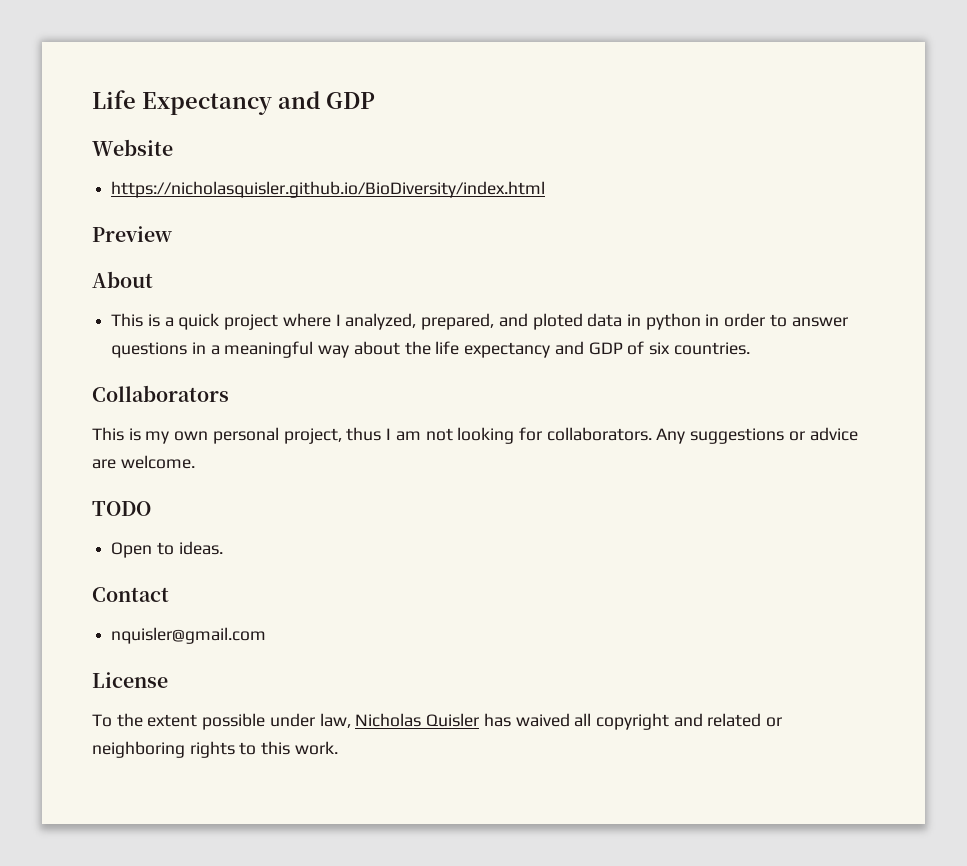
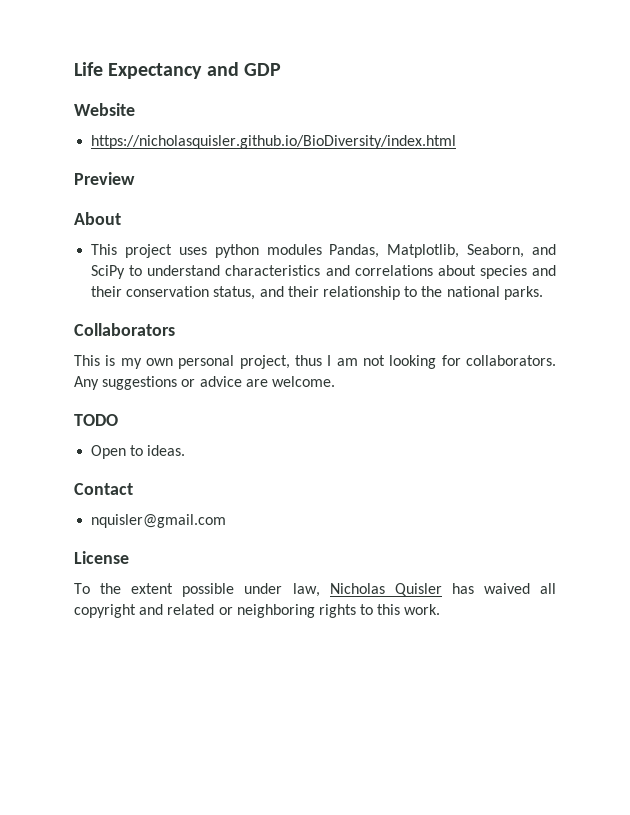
[147,313,848,330] [111,341,750,358] is a quick project where I analyzed, prepared, and ploted data in python in order to answer questions in a meaningful way about the life expectancy and GDP of six countries. -> [124,244,556,258] [91,265,556,279] [91,286,543,300] project uses python modules Pandas, Matplotlib, Seaborn, and SciPy to understand characteristics and correlations about species and their conservation status, and their relationship to the national parks.

